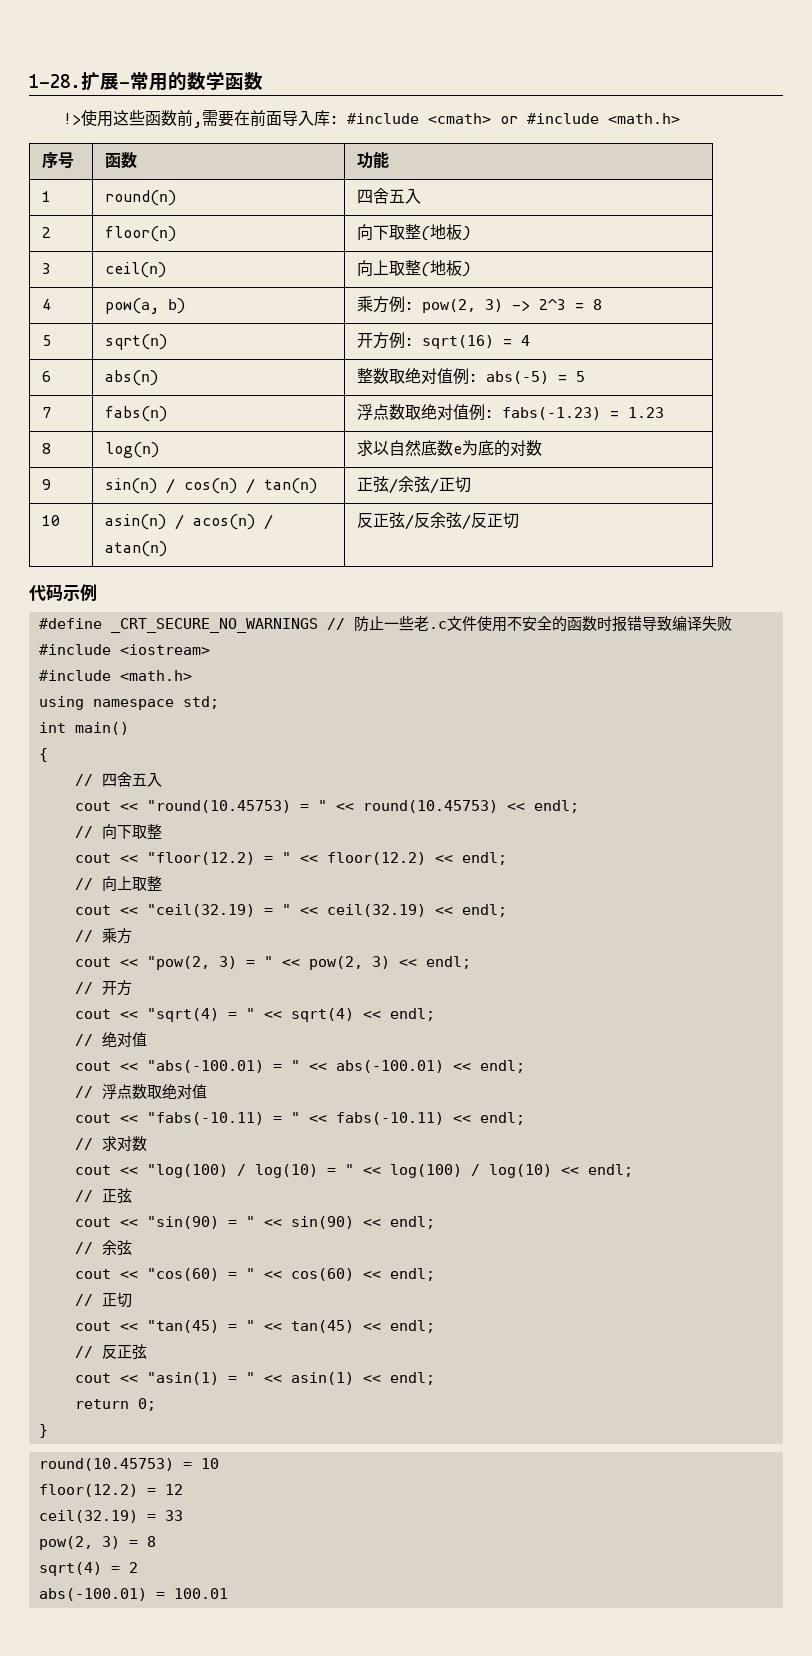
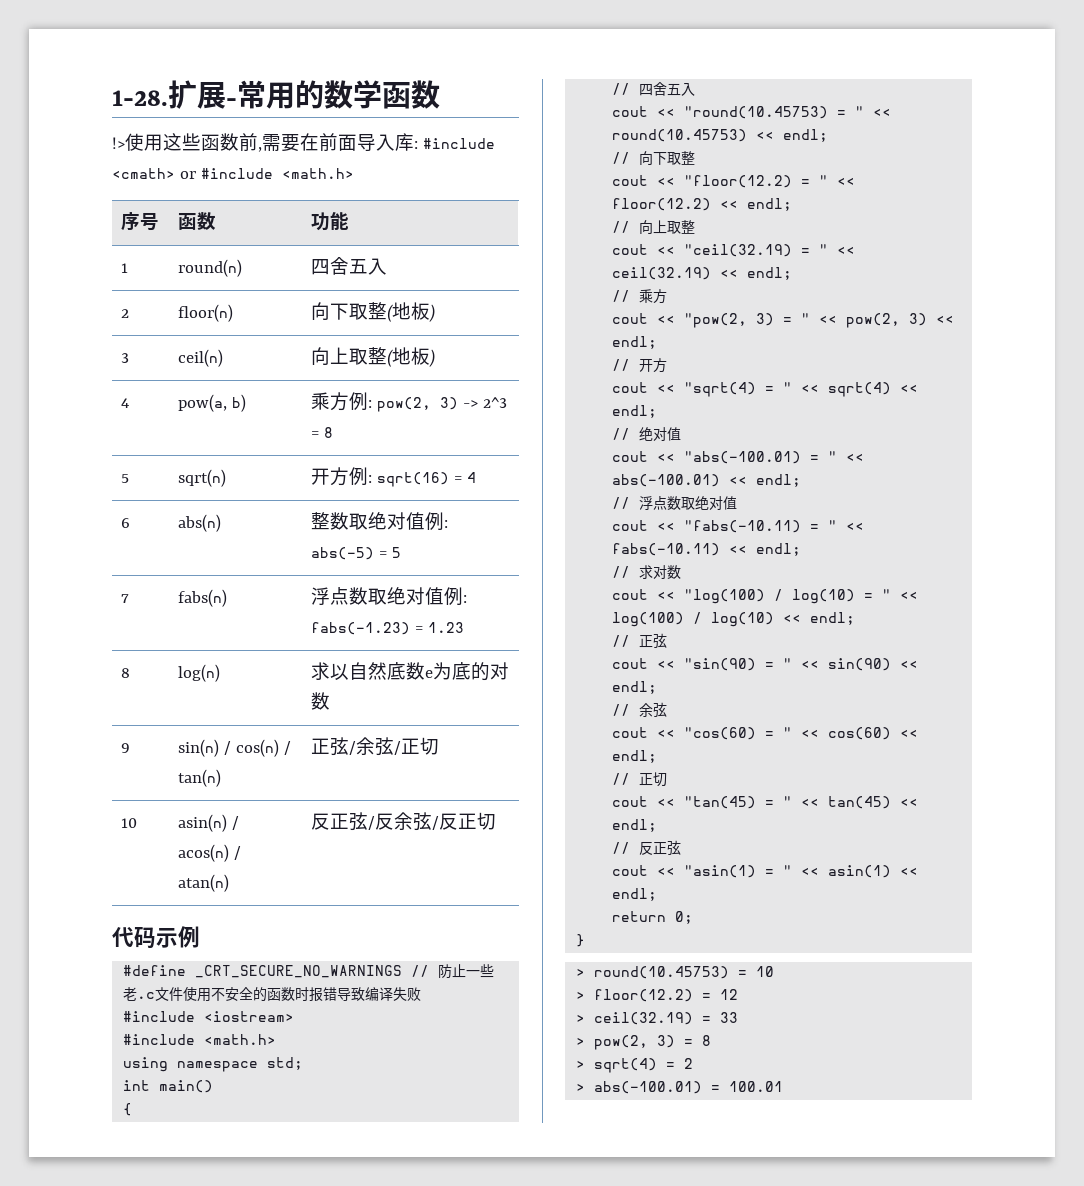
(48, 1431) none -> [576,968,586,977] >
(219, 1463) none -> [576,991,586,1000] >
(183, 1489) none -> [576,1014,586,1023] >
(183, 1515) none -> [576,1037,586,1046] >
(156, 1541) none -> [576,1060,586,1069] >
(138, 1567) none -> [576,1083,586,1092] >

